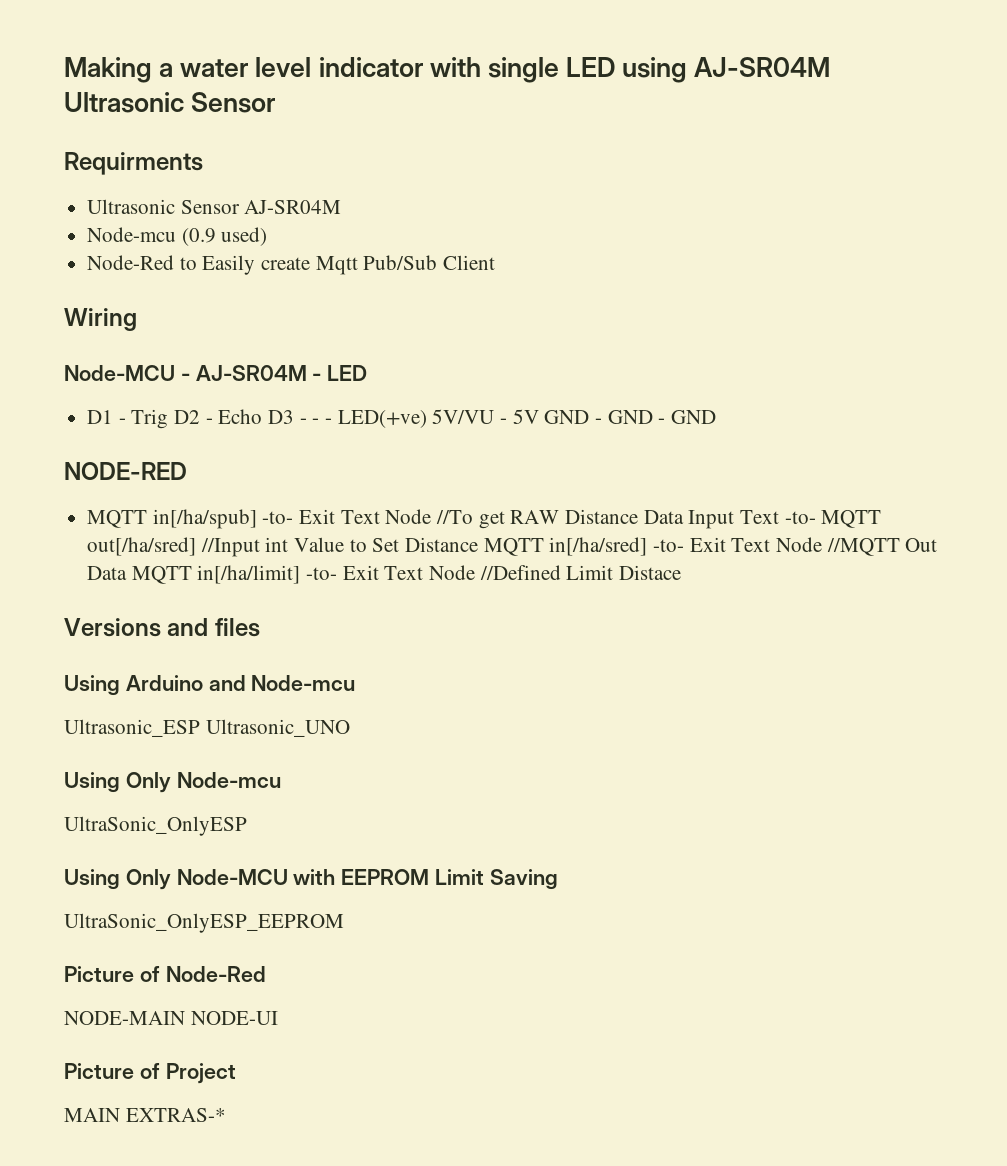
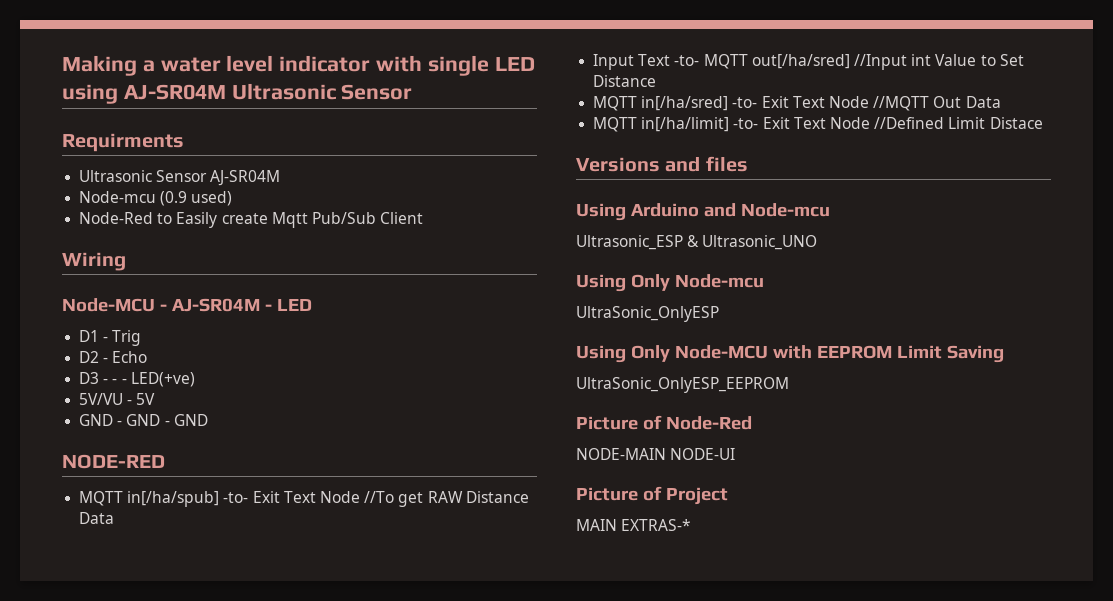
(169, 419) none -> (142, 338) //
(263, 416) none -> (148, 357) //
(427, 419) none -> (195, 379) //
(539, 416) none -> (156, 399) //
(684, 517) none -> (115, 518) //
(479, 544) none -> (657, 81) //
(128, 573) none -> (1001, 102) //
(200, 728) none -> [687,235,700,247] &

